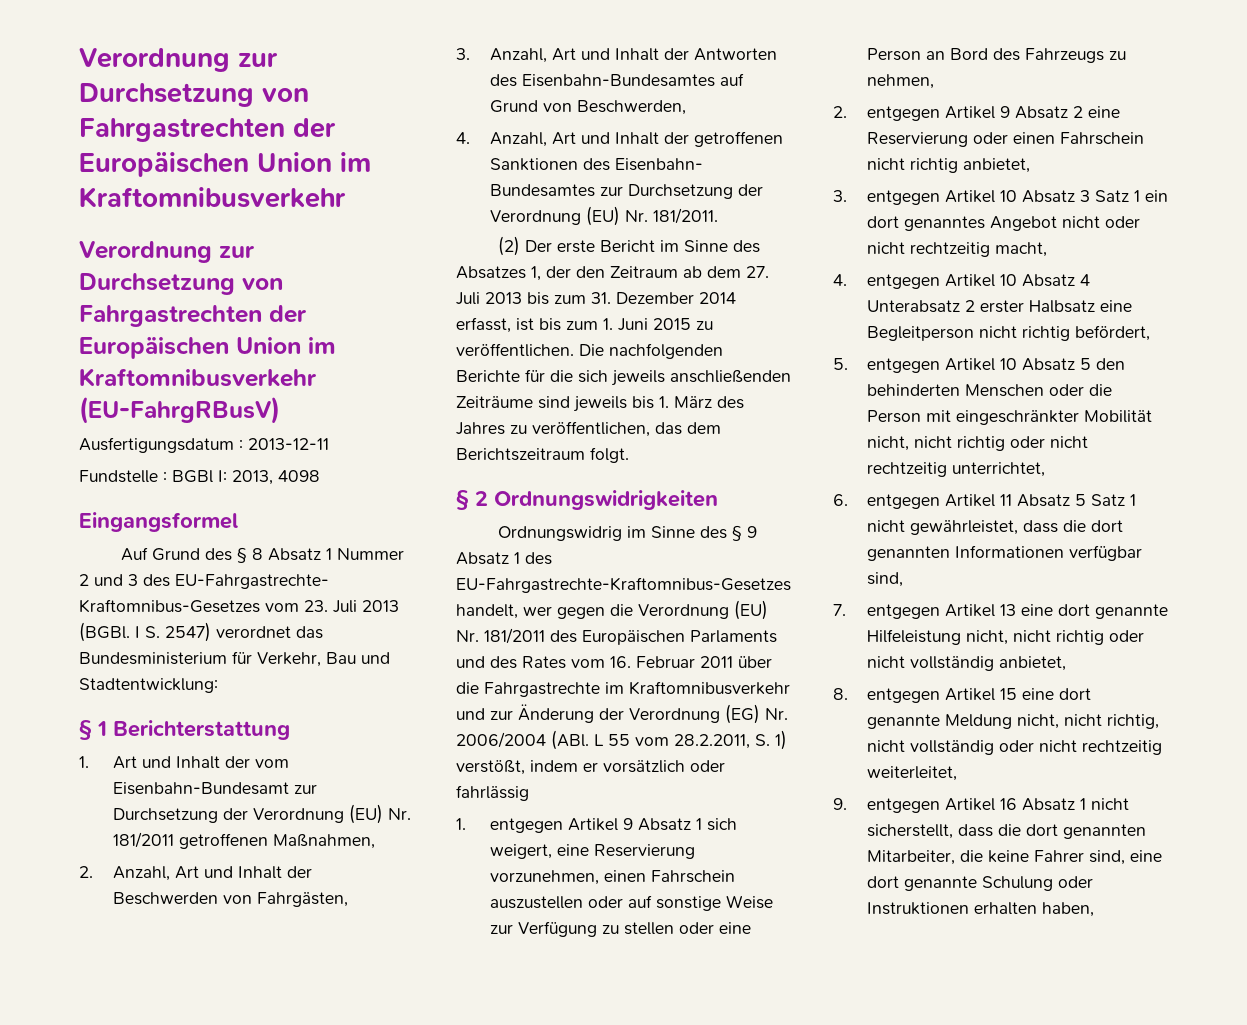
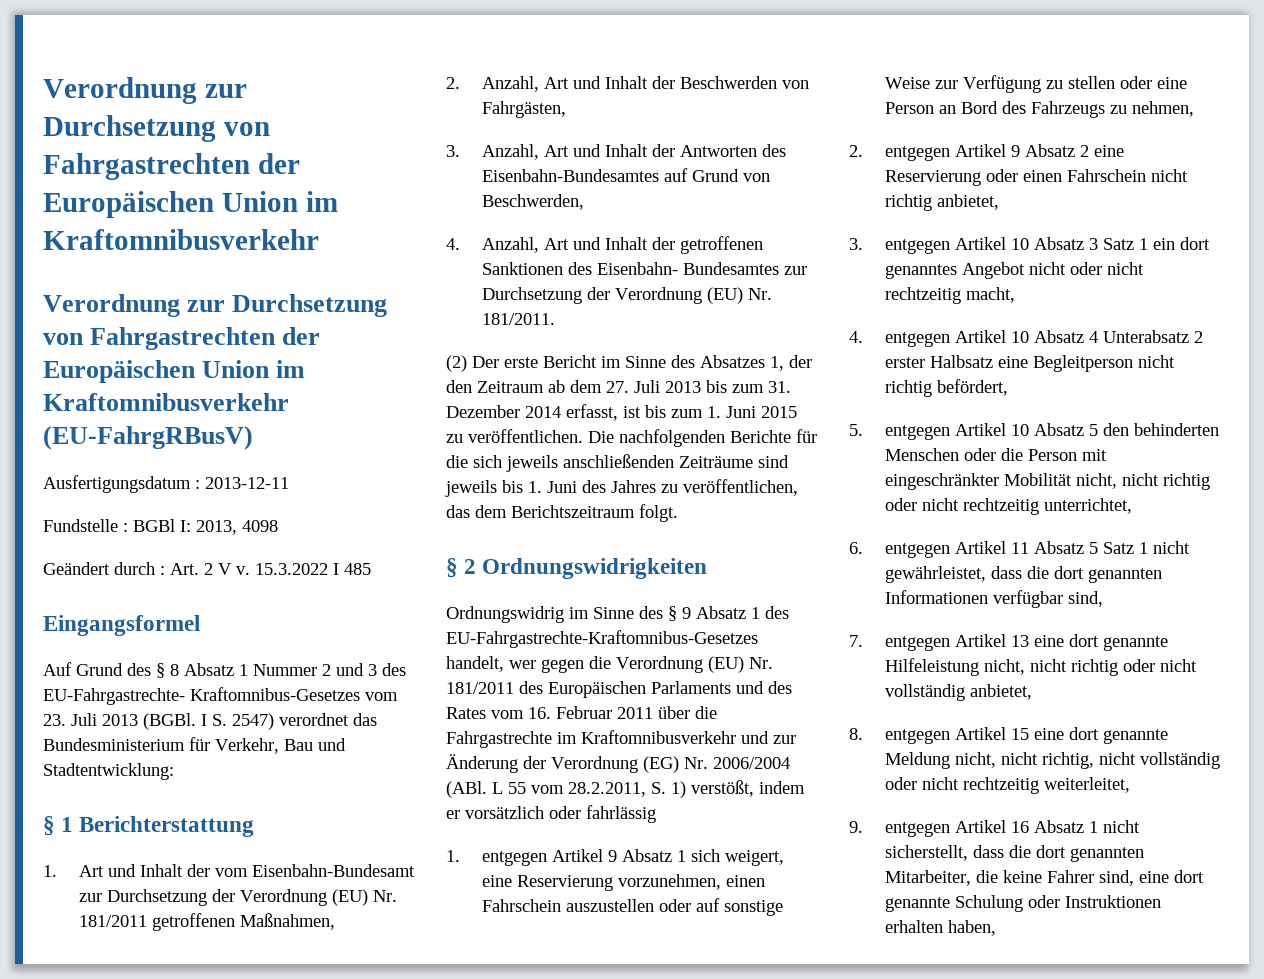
(320, 476) none -> [43,562,371,575] // Geändert durch : Art. 2 V v. 15.3.2022 I 485
[674,396,712,408] März -> [547,481,577,493] Juni

